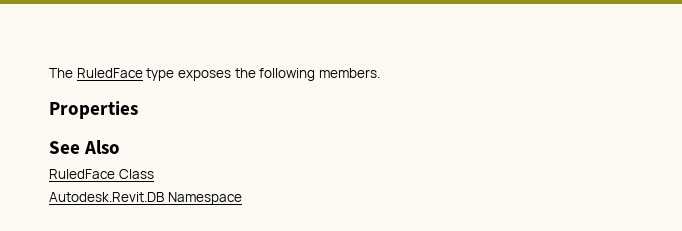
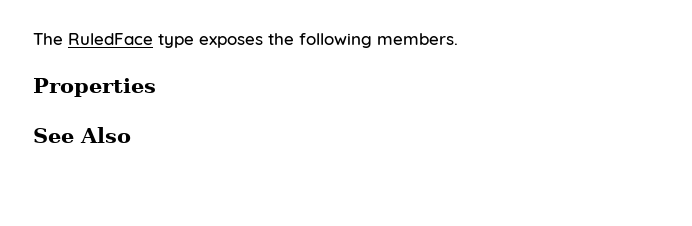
[49,169,154,179] [49,192,242,205] // RuledFace Class // Autodesk.Revit.DB Namespace -> (131, 135) none

